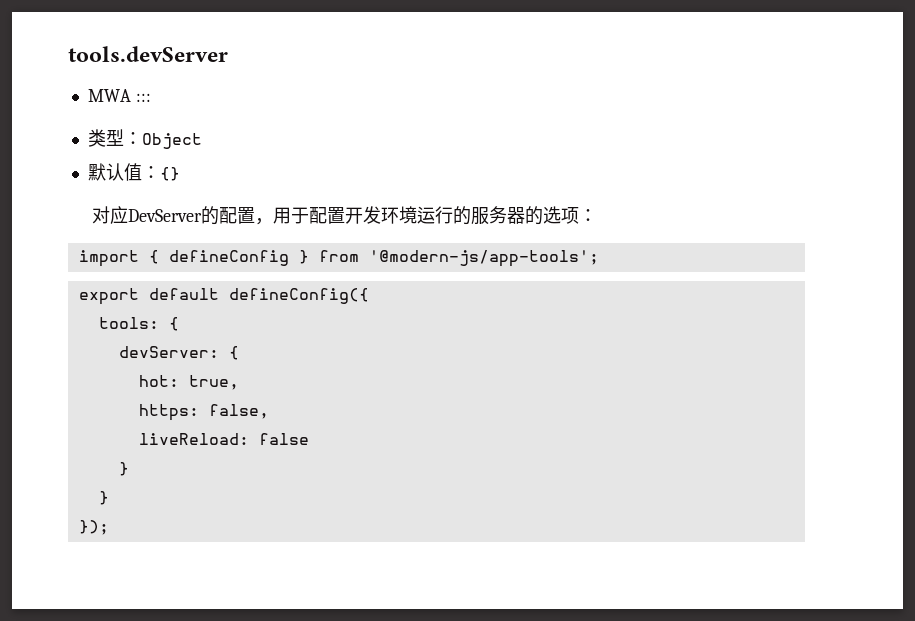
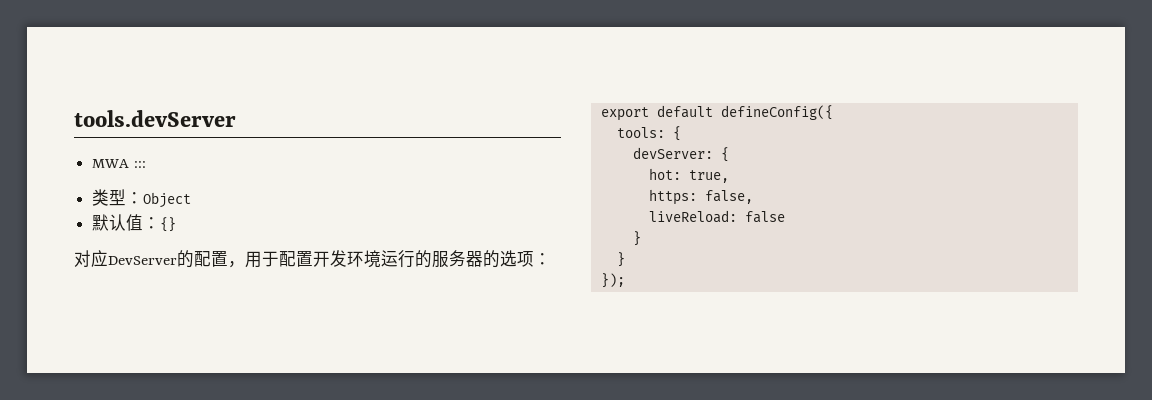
[78,250,599,267] // import { defineConfig } from '@modern-js/app-tools'; -> (551, 259) none

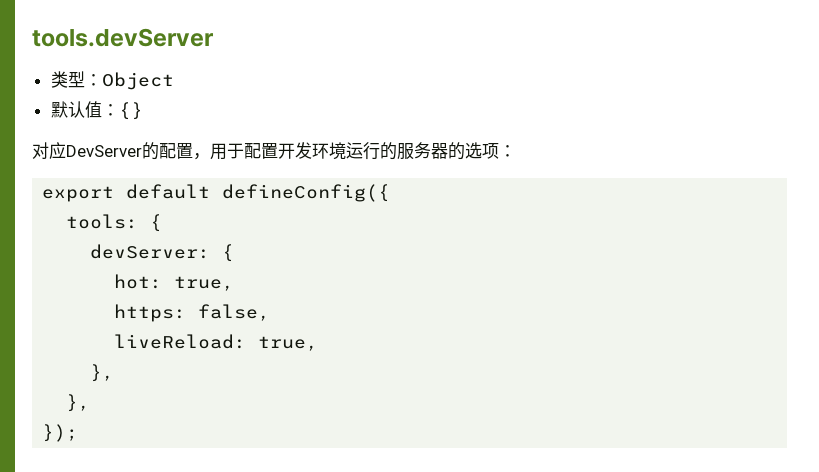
[92,159,146,168] // MWA ::: -> (214, 37) none
[744,211,785,223] [632,231,641,246] [616,252,625,267] false // } // } -> [258,336,319,351] [90,364,115,382] [66,394,91,412] true, // }, // },

